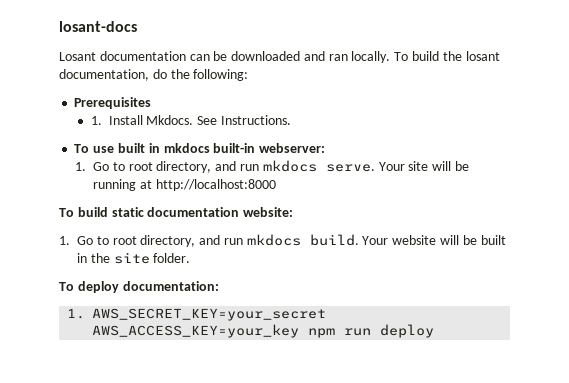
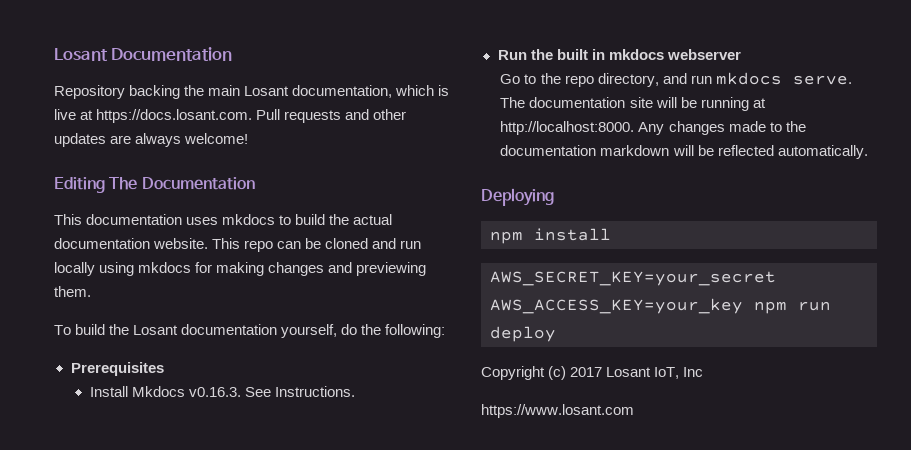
[59,21,137,32] [59,51,500,63] [59,69,149,81] losant-docs // Losant documentation can be downloaded and ran locally. To build the losant documentation, -> [54,47,233,61] [54,85,450,99] [54,109,407,123] [54,133,249,147] [54,177,255,193] [54,214,393,225] [54,238,422,252] [54,262,427,276] [54,286,91,297] [54,324,338,338] Losant Documentation // Repository backing the main Losant documentation, which is live at https://docs.losant.com. Pull requests and other updates are always welcome! // Editing The Documentation // This documentation uses mkdocs to build the actual documentation website. This repo can be cloned and run locally using mkdocs for making changes and previewing them. // To build the Losant documentation yourself,
[90,115,194,125] 1. Install Mkdocs. -> [89,386,242,397] Install Mkdocs v0.16.3.
[74,144,115,153] To use -> [497,49,553,60] Run the
[213,143,326,153] [75,162,153,171] built-in webserver: // 1. Go to root -> [666,49,741,60] [500,73,594,87] webserver // Go to the repo
[378,162,405,171] Your -> [500,97,626,108] The documentation
[155,179,276,191] [59,207,294,217] [59,234,506,247] [77,252,191,264] [59,281,219,293] [67,308,86,319] http://localhost:8000 // To build static documentation website: // 1. Go to root directory, and run mkdocs build. Your website will be built in the site folder. // To deploy documentation: // 1. -> [500,121,806,135] [500,145,868,159] [481,188,554,206] [490,228,611,244] http://localhost:8000. Any changes made to the documentation markdown will be reflected automatically. // Deploying // npm install //
(435, 331) none -> [481,366,704,380] [481,404,634,418] // Copyright (c) 2017 Losant IoT, Inc // https://www.losant.com

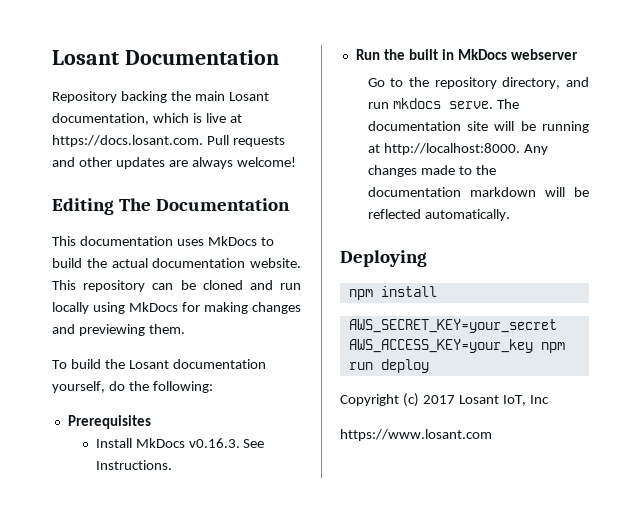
[222,214,276,225] mkdocs -> [207,236,257,246] MkDocs
[244,240,274,252] repo -> [83,280,146,292] repository
[138,262,192,273] mkdocs -> [129,302,178,312] MkDocs
[131,386,185,397] Mkdocs -> [135,438,185,448] MkDocs
[608,49,664,60] mkdocs -> [457,49,507,60] MkDocs
[564,75,594,87] repo -> [434,77,497,89] repository

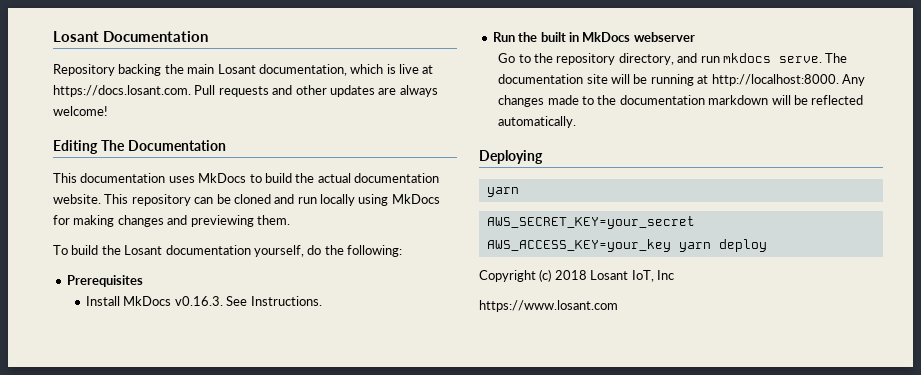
[348,286,437,300] npm install -> [486,187,519,197] yarn
[540,342,565,353] [348,362,373,370] npm run -> [678,242,711,252] yarn
[422,395,455,404] 2017 -> [554,270,587,280] 2018

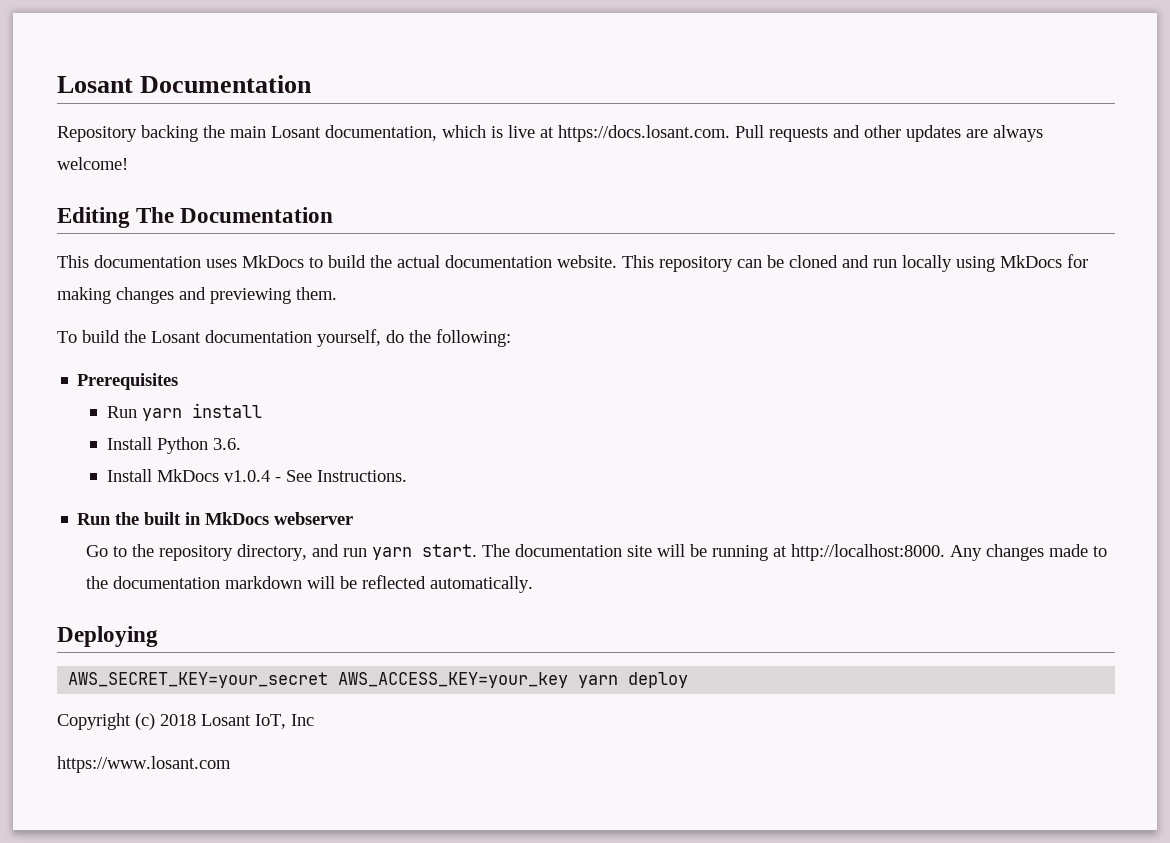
(143, 281) none -> [106,403,262,421] [106,437,241,454] // Run yarn install // Install Python 3.6.
[174,296,223,306] v0.16.3. -> [223,470,281,482] v1.0.4 -
[722,53,822,63] mkdocs serve. -> [372,544,478,560] yarn start.
[486,187,519,197] // yarn -> (158, 636) none

